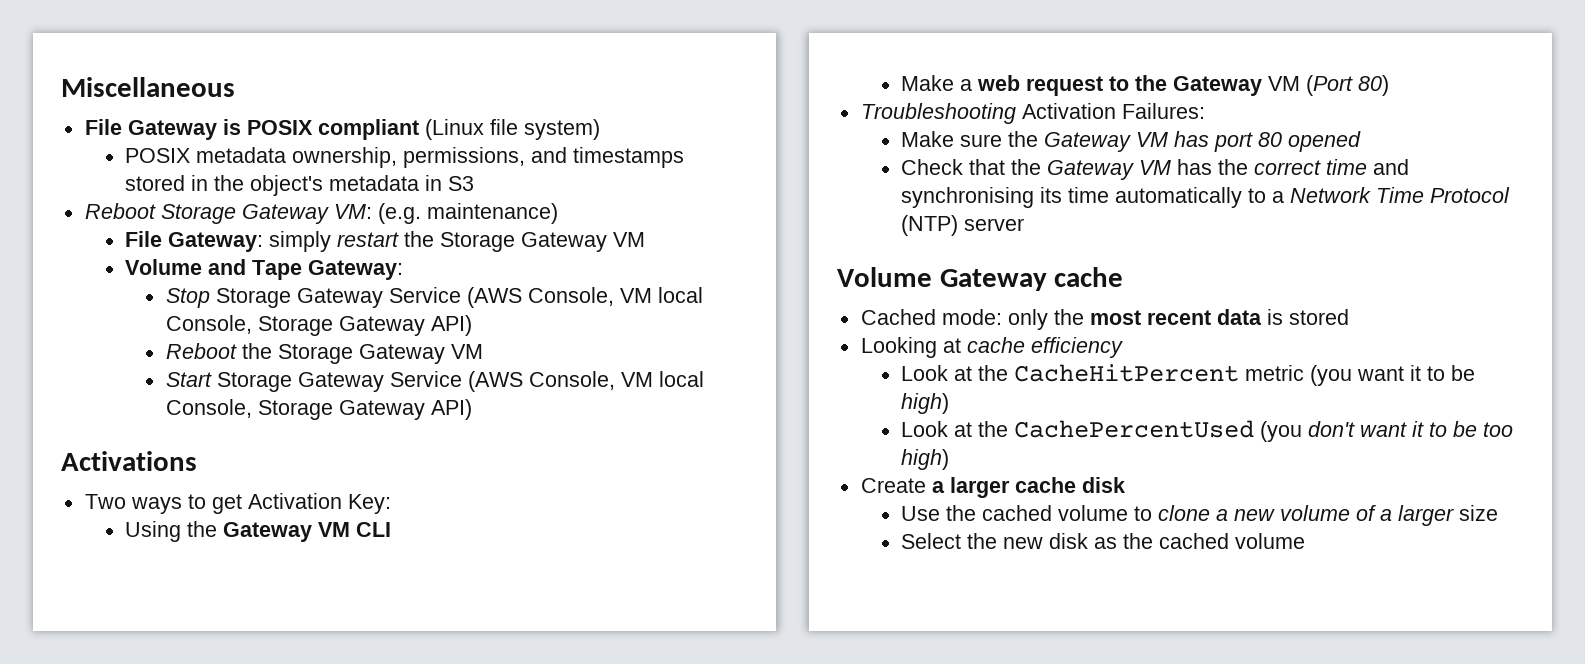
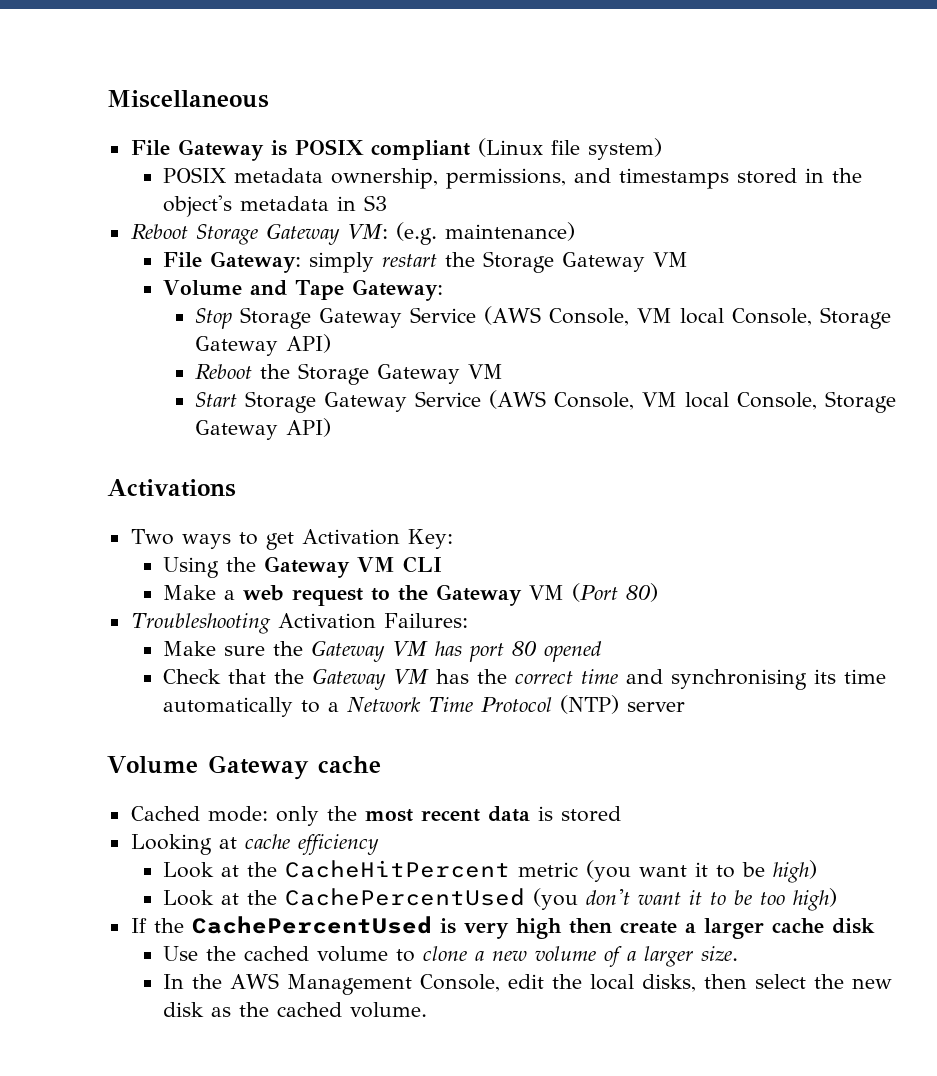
[860,478,926,493] Create -> [130,916,677,939] If the CachePercentUsed is very high then create
[1459,505,1499,521] [901,533,962,549] size // Select -> [700,946,738,961] [162,973,806,995] size. // In the AWS Management Console, edit the local disks, then select
[1235,533,1306,549] volume -> [349,1002,427,1018] volume.

